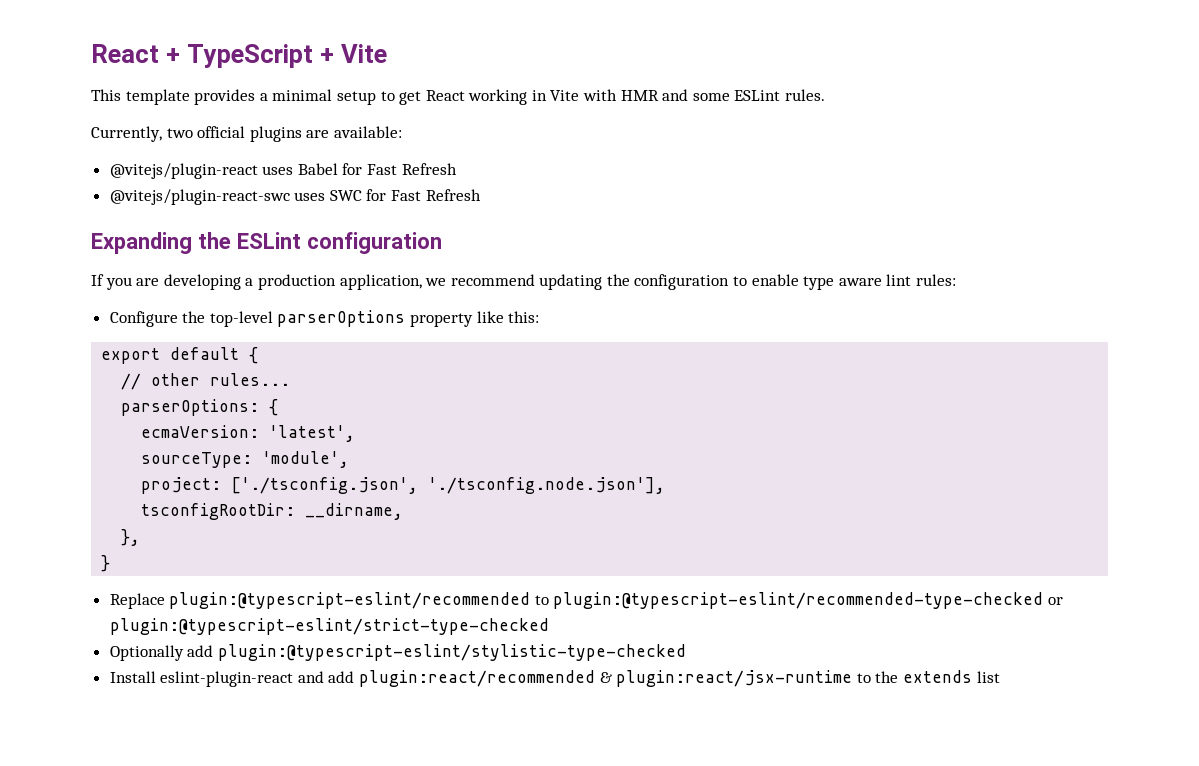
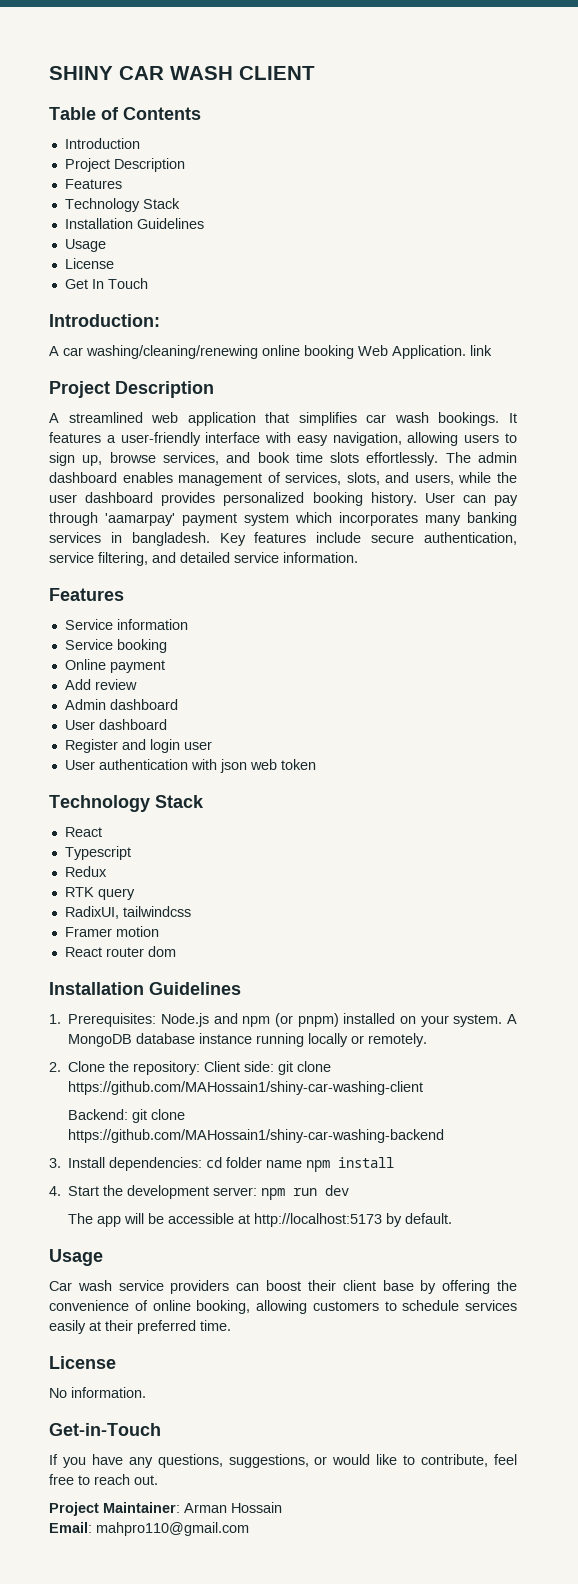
[91,44,387,68] [91,89,826,105] [91,126,402,142] [109,163,457,179] [109,189,481,205] [91,232,442,254] [91,274,957,290] [109,310,540,327] [101,347,259,364] [121,373,291,390] [121,399,279,416] [141,425,356,442] [141,451,350,468] [141,477,666,494] [141,503,404,520] [121,529,141,546] [101,555,111,572] [109,592,1064,609] [109,618,549,635] [109,644,686,661] [109,670,1000,687] React + TypeScript + Vite // This template provides a minimal setup to get React working in Vite with HMR and some ESLint rules. // Currently, two official plugins are available: // @vitejs/plugin-react uses Babel for Fast Refresh // @vitejs/plugin-react-swc uses SWC for Fast Refresh // Expanding the ESLint configuration // If you are developing a production application, we recommend updating the configuration to enable type aware lint rules: // Configure the top-level parserOptions property like this: // export default { // // other rules... // parserOptions: { // ecmaVersion: 'latest', // sourceType: 'module', // project: ['./tsconfig.json', './tsconfig.node.json'], // tsconfigRootDir: __dirname, // }, // } // Replace plugin:@typescript-eslint/recommended to plugin:@typescript-eslint/recommended-type-checked or plugin:@typescript-eslint/strict-type-checked // Optionally add plugin:@typescript-eslint/stylistic-type-checked // Install eslint-plugin-react and add plugin:react/recommended & plugin:react/jsx-runtime to the extends list -> [49,66,315,80] [49,107,201,120] [64,138,140,149] [64,158,185,172] [64,179,122,189] [64,198,180,212] [64,218,204,229] [64,239,106,252] [64,258,114,269] [64,278,148,289] [49,314,160,327] [49,345,492,359] [49,381,214,398] [49,412,517,426] [49,432,517,446] [49,452,517,466] [49,472,517,486] [49,492,518,506] [49,512,517,526] [49,532,517,546] [49,552,358,566] [49,588,124,601] [64,619,188,630] [64,639,167,653] [64,659,165,673] [64,679,137,690] [64,699,178,710] [64,719,167,730] [64,739,212,753] [64,759,316,773] [49,795,204,812] [64,827,102,837] [64,846,131,860] [64,866,107,877] [64,887,135,900] [64,906,191,919] [64,926,159,937] [64,946,176,957] [49,982,241,995] [49,1013,518,1027] [68,1033,428,1047] [49,1061,332,1075] [68,1081,424,1095] [68,1109,186,1123] [68,1129,445,1143] [49,1157,395,1172] [49,1185,350,1200] [68,1213,453,1227] [49,1249,103,1266] [49,1280,517,1294] [49,1300,517,1314] [49,1320,231,1334] [49,1356,116,1369] [49,1387,146,1398] [49,1423,161,1436] [49,1454,518,1468] [49,1474,158,1485] [49,1502,282,1516] [49,1522,249,1536] SHINY CAR WASH CLIENT // Table of Contents // Introduction // Project Description // Features // Technology Stack // Installation Guidelines // Usage // License // Get In Touch // Introduction: // A car washing/cleaning/renewing online booking Web Application. link // Project Description // A streamlined web application that simplifies car wash bookings. It features a user-friendly interface with easy navigation, allowing users to sign up, browse services, and book time slots effortlessly. The admin dashboard enables management of services, slots, and users, while the user dashboard provides personalized booking history. User can pay through 'aamarpay' payment system which incorporates many banking services in bangladesh. Key features include secure authentication, service filtering, and detailed service information. // Features // Service information // Service booking // Online payment // Add review // Admin dashboard // User dashboard // Register and login user // User authentication with json web token // Technology Stack // React // Typescript // Redux // RTK query // RadixUI, tailwindcss // Framer motion // React router dom // Installation Guidelines // 1. Prerequisites: Node.js and npm (or pnpm) installed on your system. A MongoDB database instance running locally or remotely. // 2. Clone the repository: Client side: git clone https://github.com/MAHossain1/shiny-car-washing-client // Backend: git clone https://github.com/MAHossain1/shiny-car-washing-backend // 3. Install dependencies: cd folder name npm install // 4. Start the development server: npm run dev // The app will be accessible at http://localhost:5173 by default. // Usage // Car wash service providers can boost their client base by offering the convenience of online booking, allowing customers to schedule services easily at their preferred time. // License // No information. // Get-in-Touch // If you have any questions, suggestions, or would like to contribute, feel free to reach out. // Project Maintainer: Arman Hossain // Email: mahpro110@gmail.com

